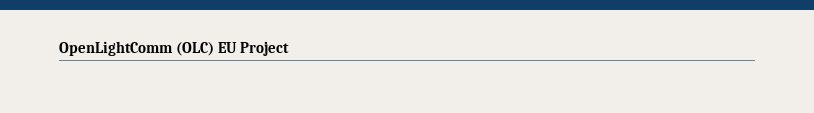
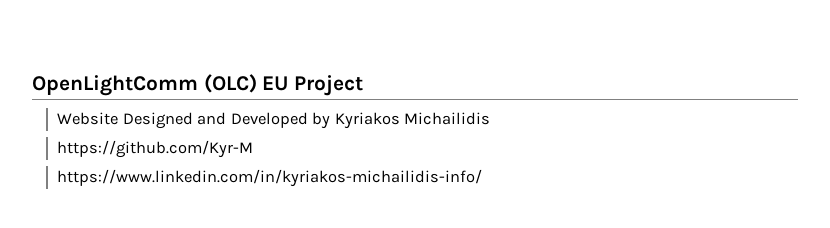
(290, 48) none -> [57,112,491,129] [57,140,254,158] [57,169,483,187] // Website Designed and Developed by Kyriakos Michailidis // https://github.com/Kyr-M // https://www.linkedin.com/in/kyriakos-michailidis-info/

